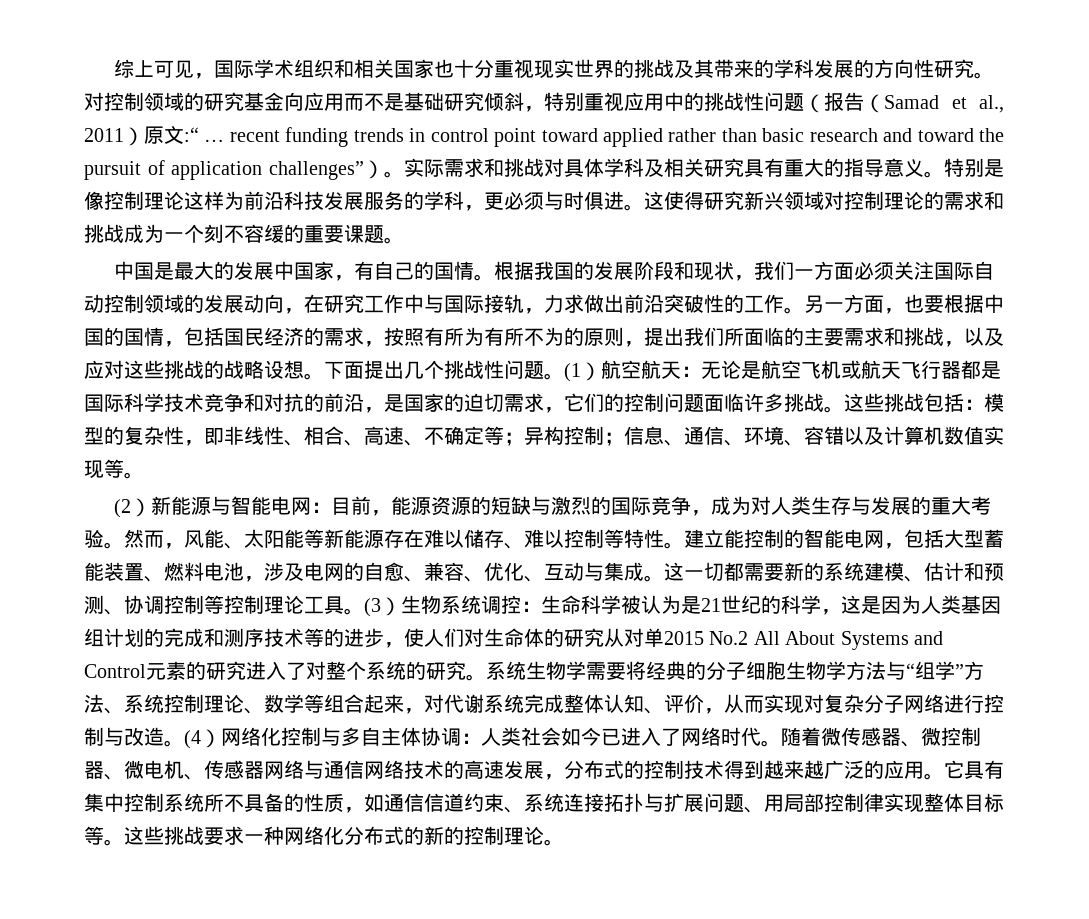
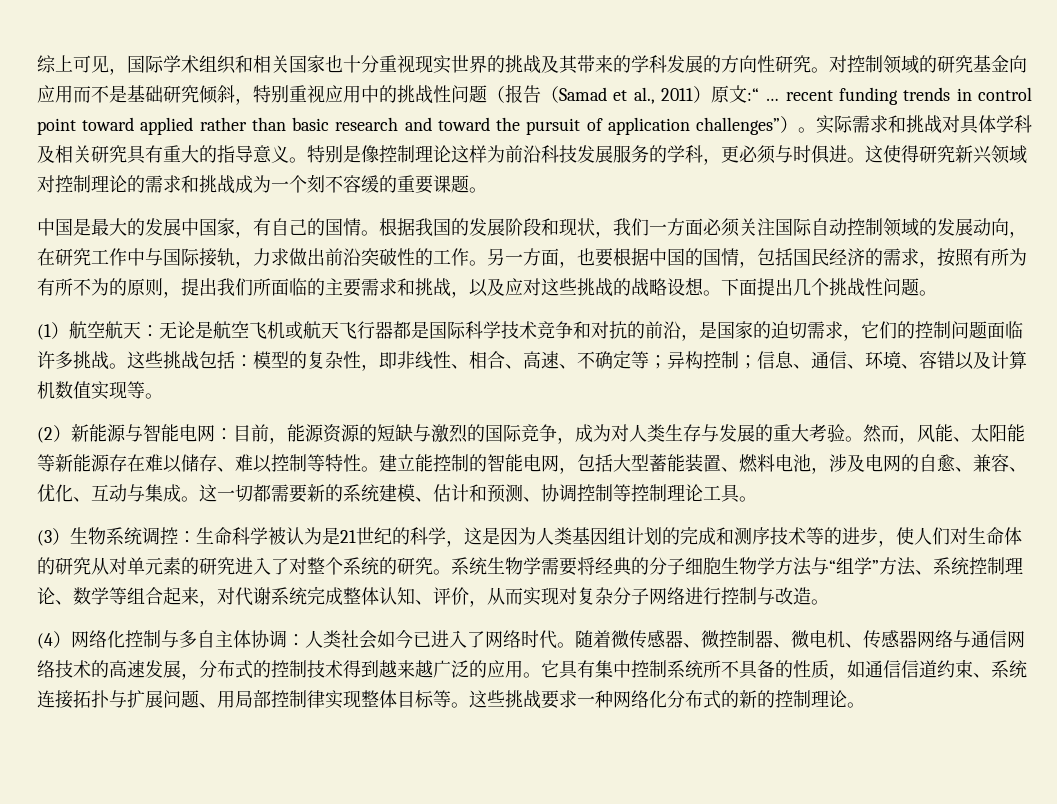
(564, 376) none -> (937, 293) //
(364, 611) none -> (757, 499) //
[664,631,943,650] [84,664,146,678] 2015 No.2 All About Systems and Control -> (145, 566) none
(184, 743) none -> (829, 602) //

